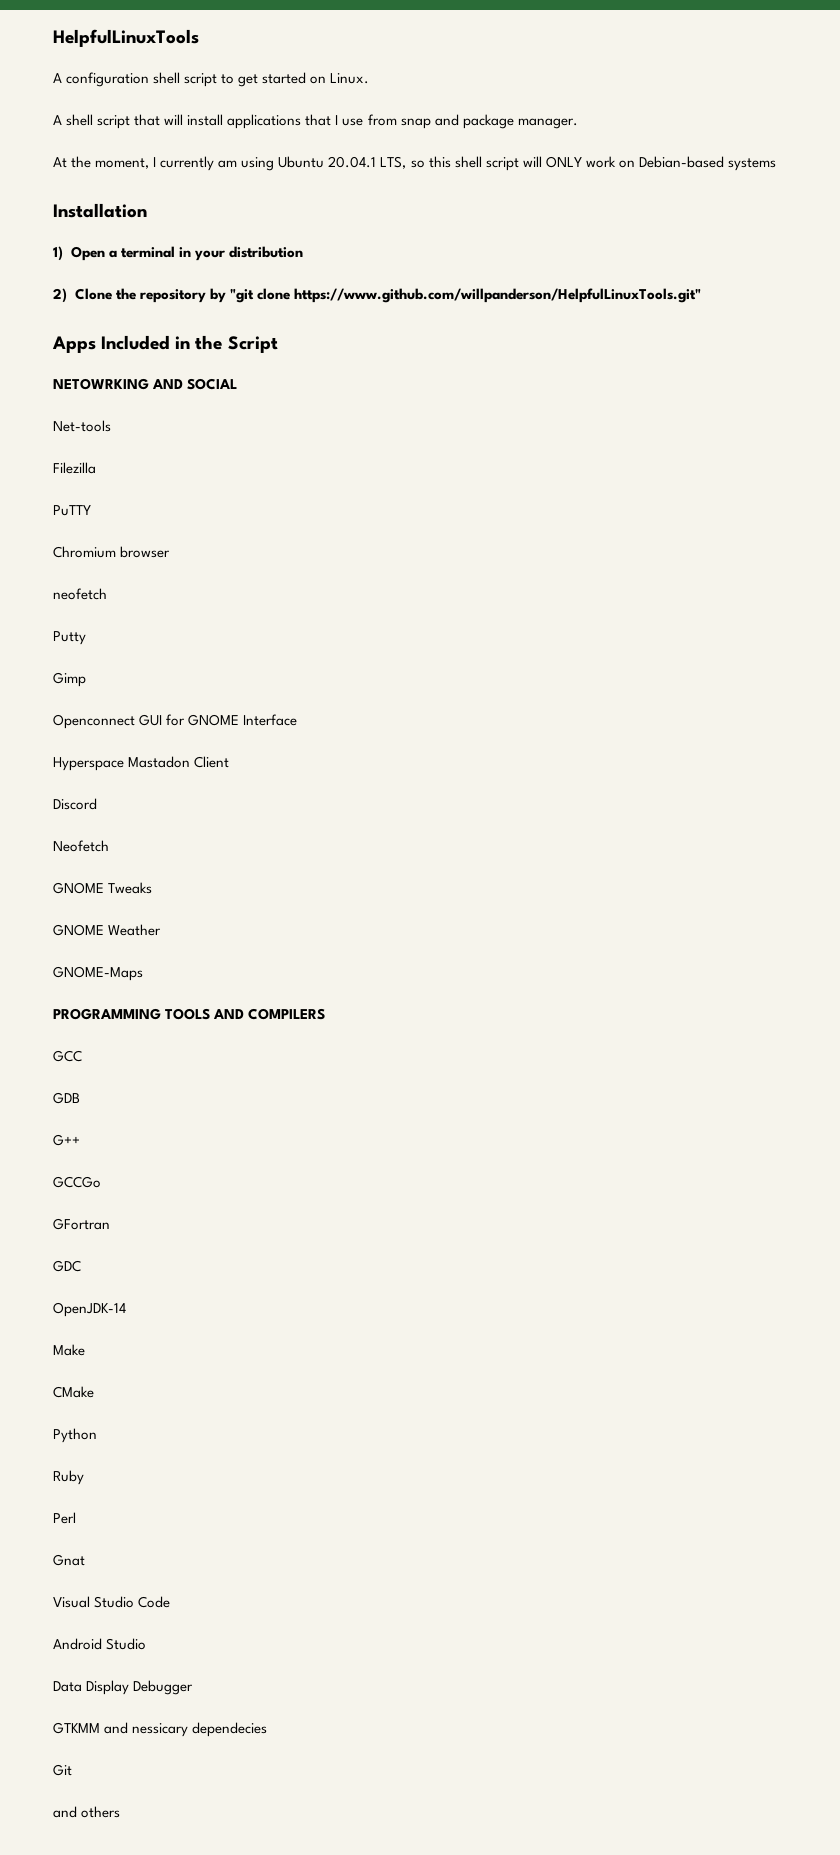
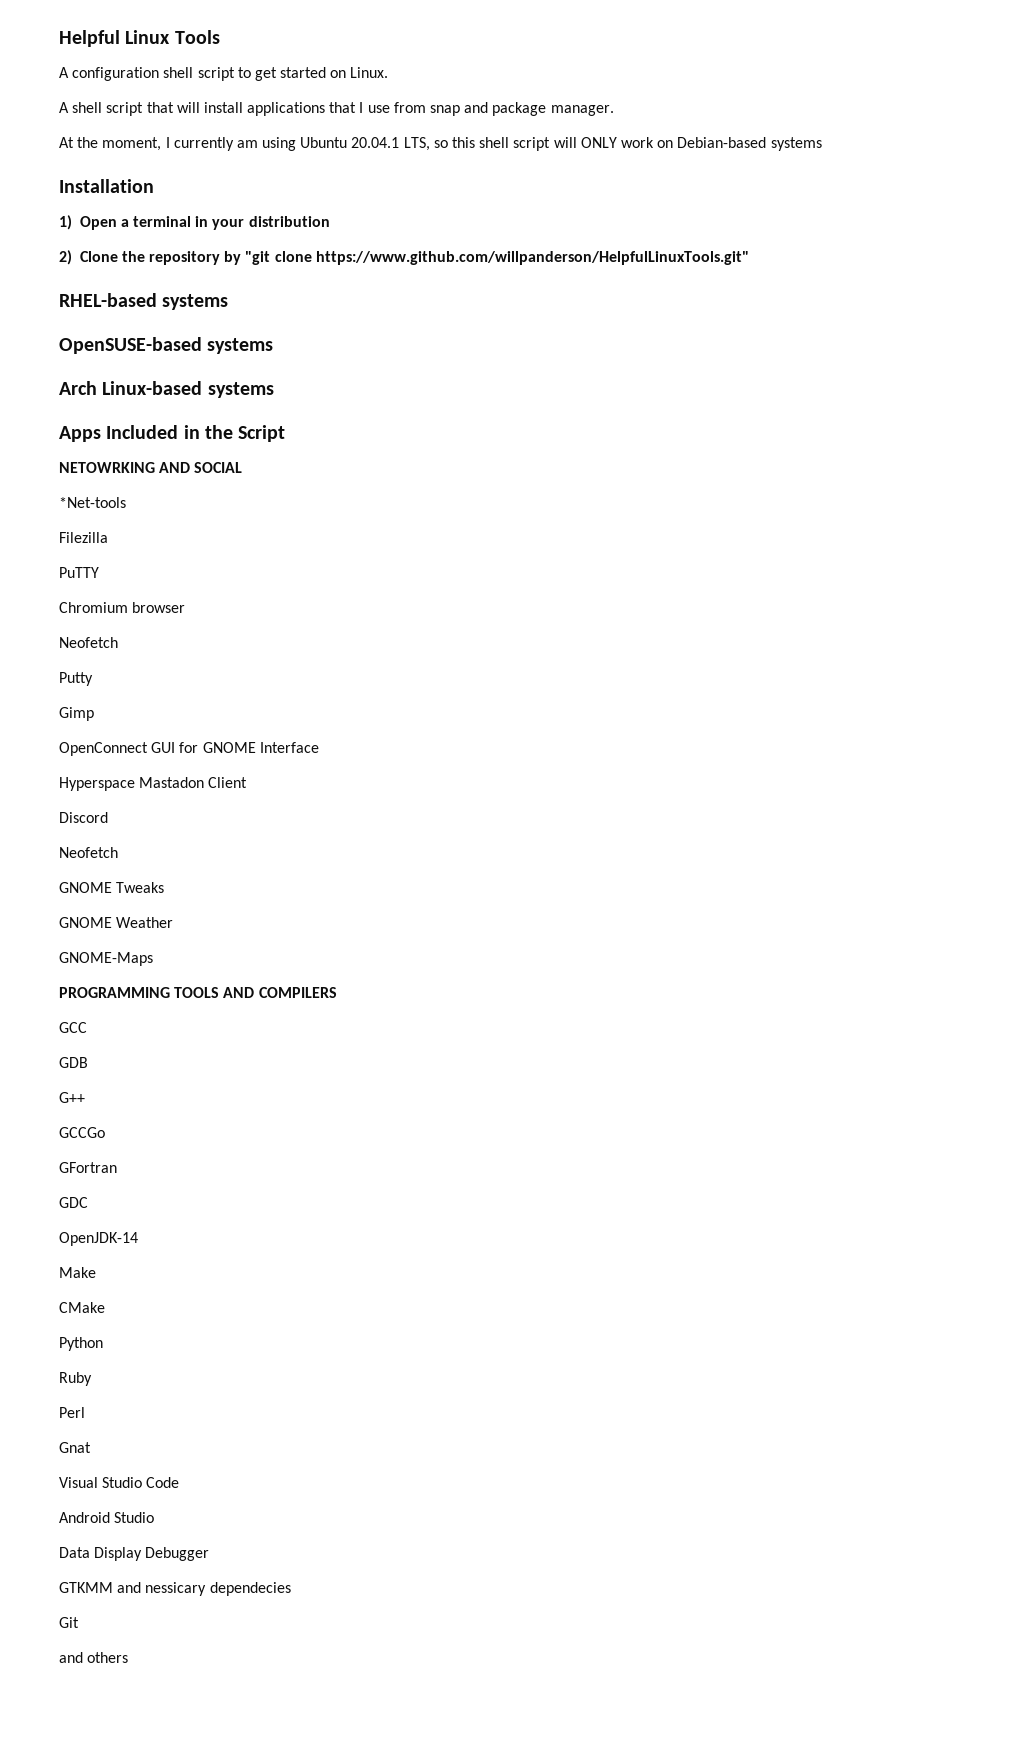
[53,29,199,47] HelpfulLinuxTools -> [59,30,220,47] Helpful Linux Tools
(701, 295) none -> [59,293,229,310] [59,337,274,354] [59,381,274,398] // RHEL-based systems // OpenSUSE-based systems // Arch Linux-based systems
[53,420,111,432] Net-tools -> [59,497,126,508] *Net-tools
[53,588,107,600] neofetch -> [59,637,118,648] Neofetch
[53,714,135,729] Openconnect -> [59,742,148,756] OpenConnect

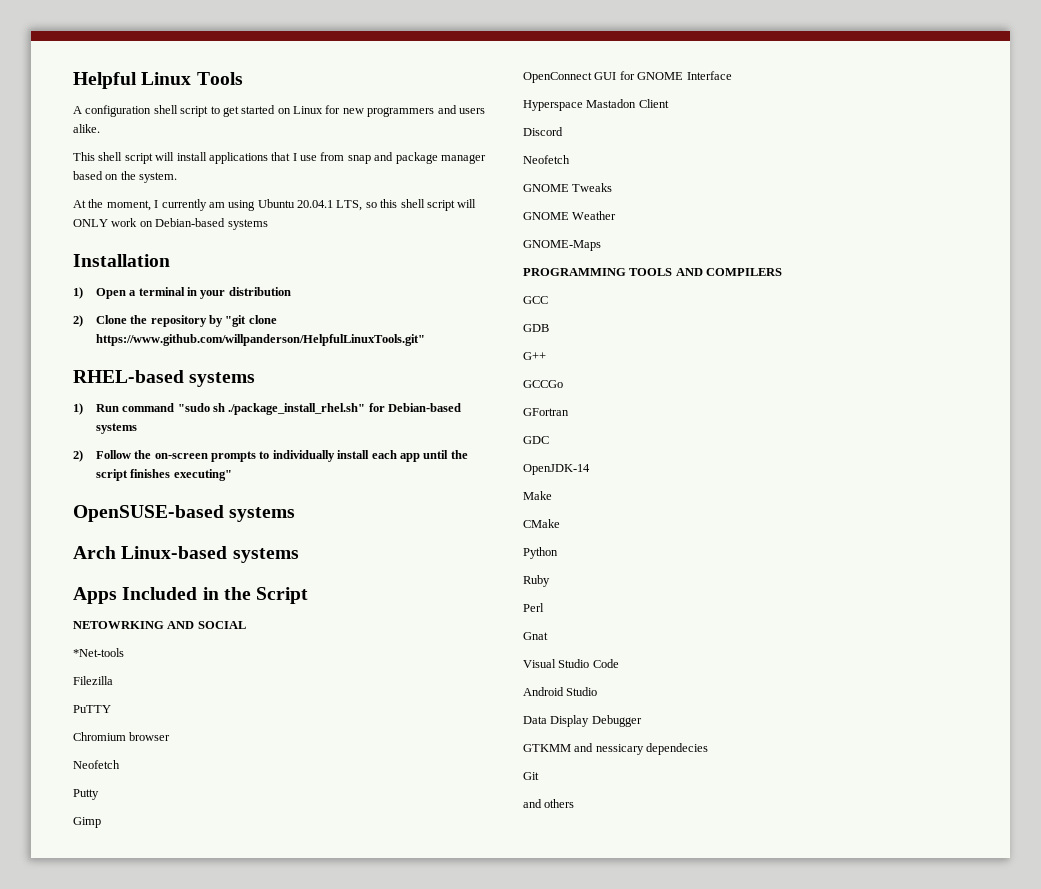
[350,67,389,78] [59,102,174,116] Linux. // A shell script that -> [293,105,485,117] [73,124,100,133] [73,152,153,164] Linux for new programmers and users alike. // This shell script
[550,105,614,116] manager. -> [440,154,486,164] [73,171,178,183] manager based on the system.
(229, 302) none -> [73,403,462,415] [95,423,137,434] [73,450,468,462] [95,469,232,481] // 1) Run command "sudo sh ./package_install_rhel.sh" for Debian-based systems // 2) Follow the on-screen prompts to individually install each app until the script finishes executing"

